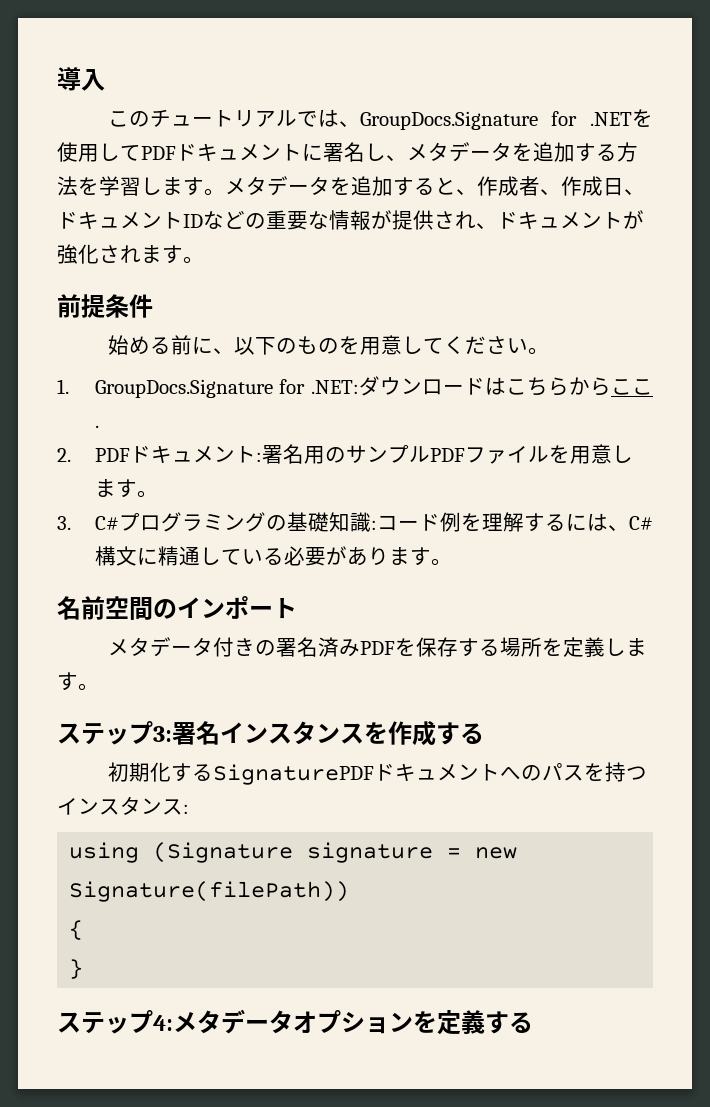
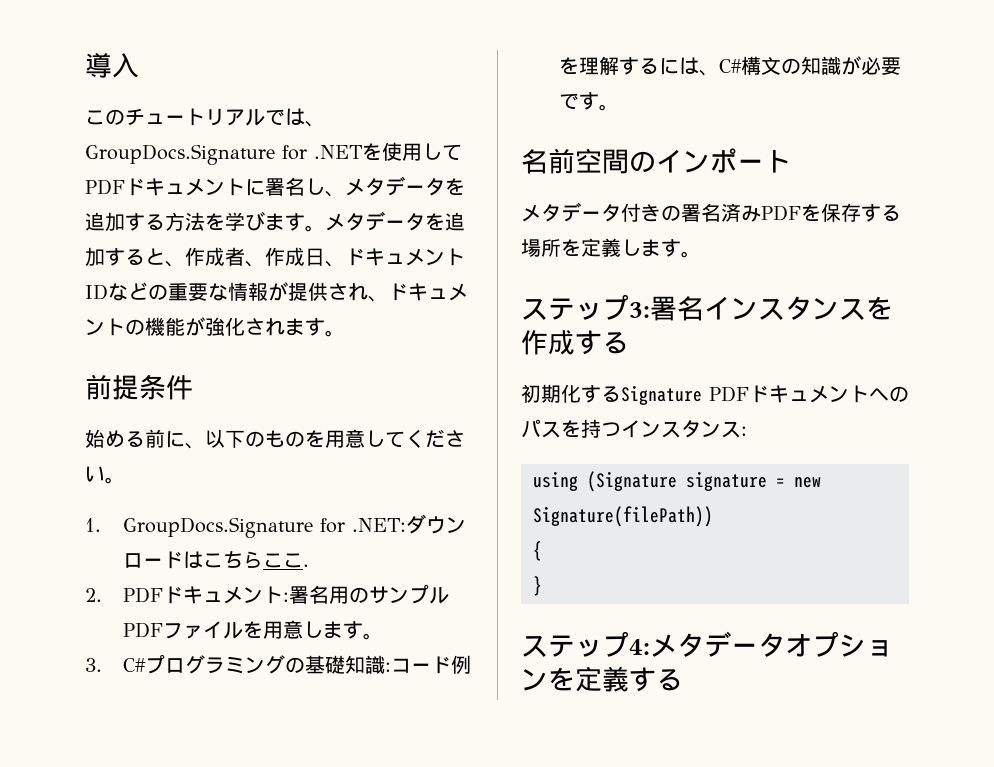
[120,177,162,196] 習し -> [245,211,265,231] び
(623, 220) none -> [125,317,185,336] の機能
[569,377,611,396] から -> (263, 559) none
[136,546,410,566] に精通している必要がありま -> [780,56,901,75] [558,93,579,110] の知識が必要で
[212,764,374,785] SignaturePDF -> [621,385,749,405] Signature PDF

